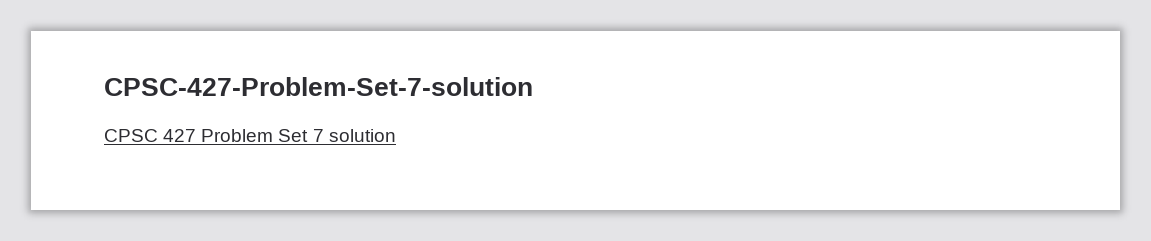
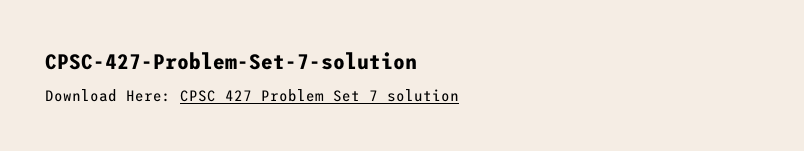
(533, 86) none -> [45,89,171,102] Download Here:

